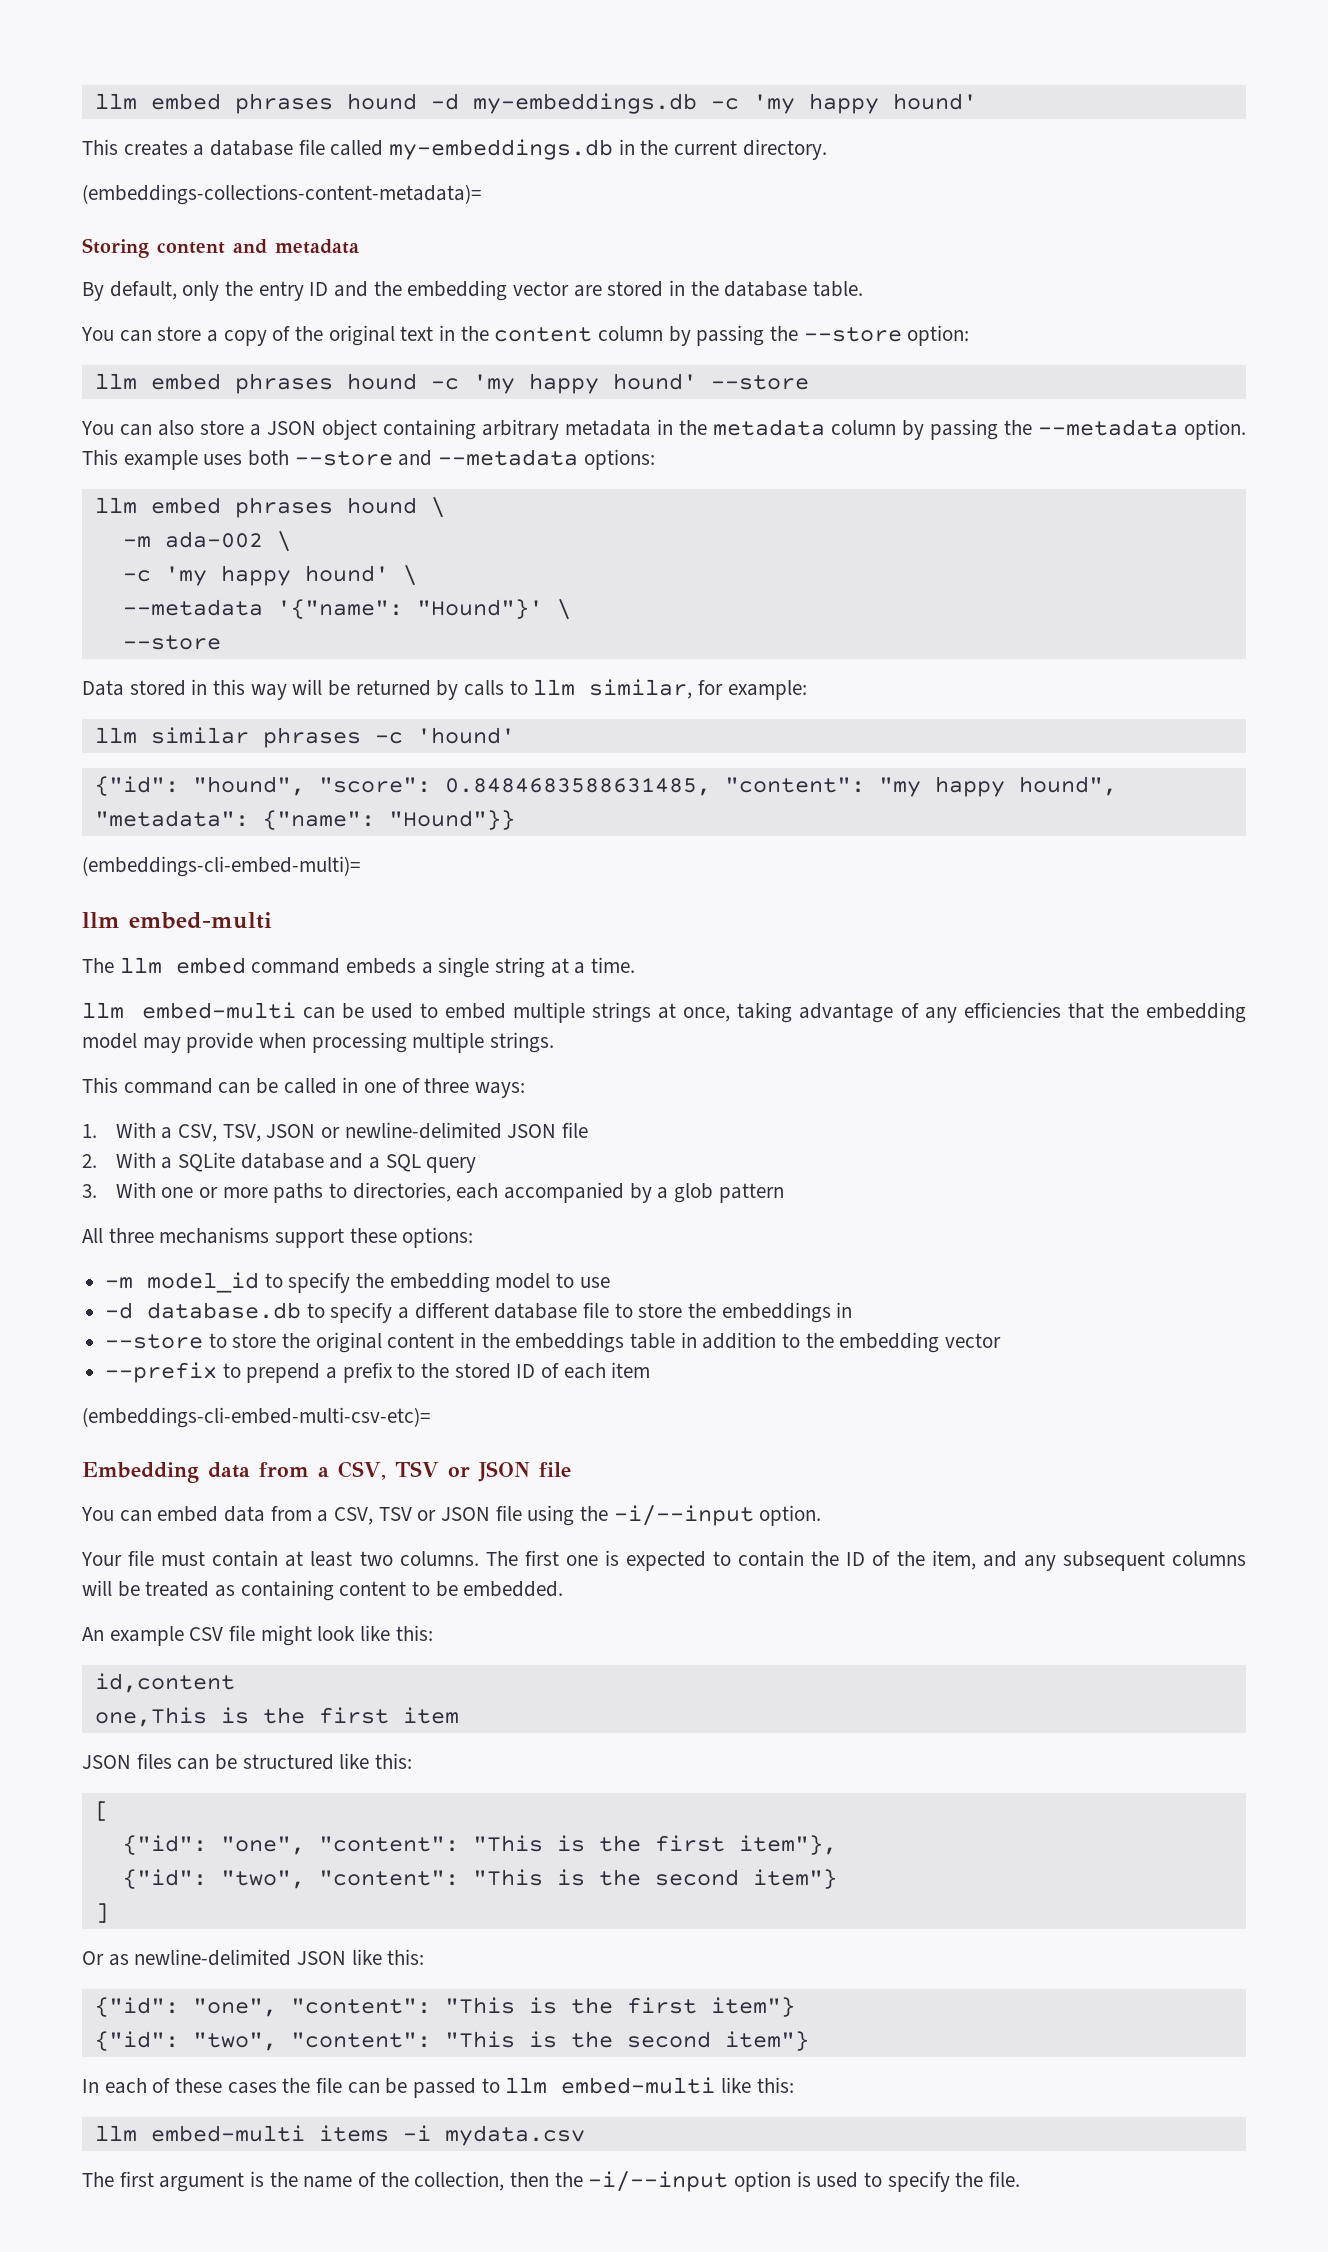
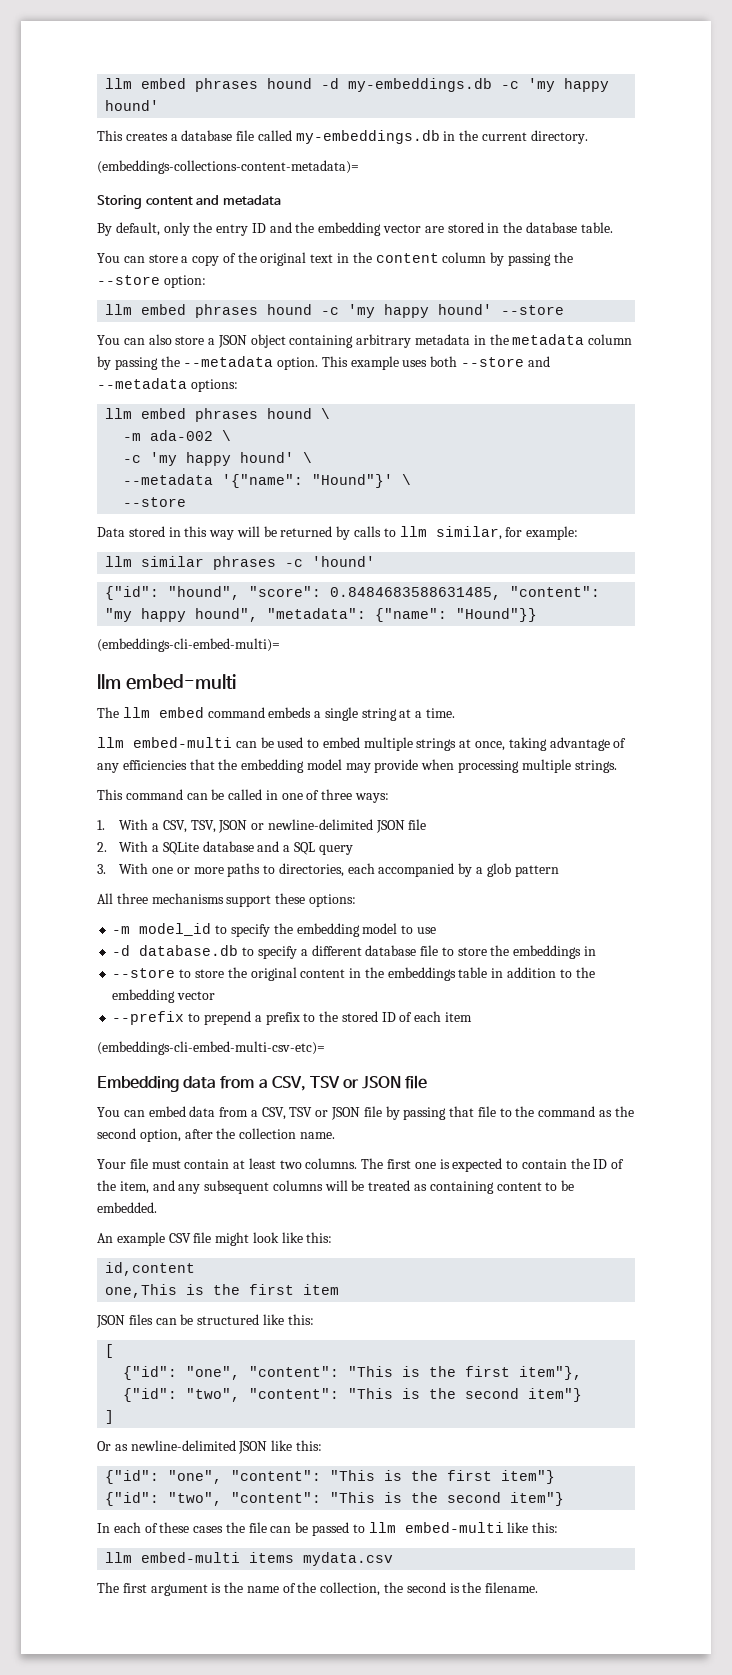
[527,1505,822,1526] using the -i/--input option. -> [385,1106,634,1120] [97,1128,335,1142] by passing that file to the command as the second option, after the collection name.
[402,2125,431,2141] -i -> (295, 1557) none
[510,2171,1021,2192] then the -i/--input option is used to specify the file. -> [384,1582,539,1593] the second is the filename.

